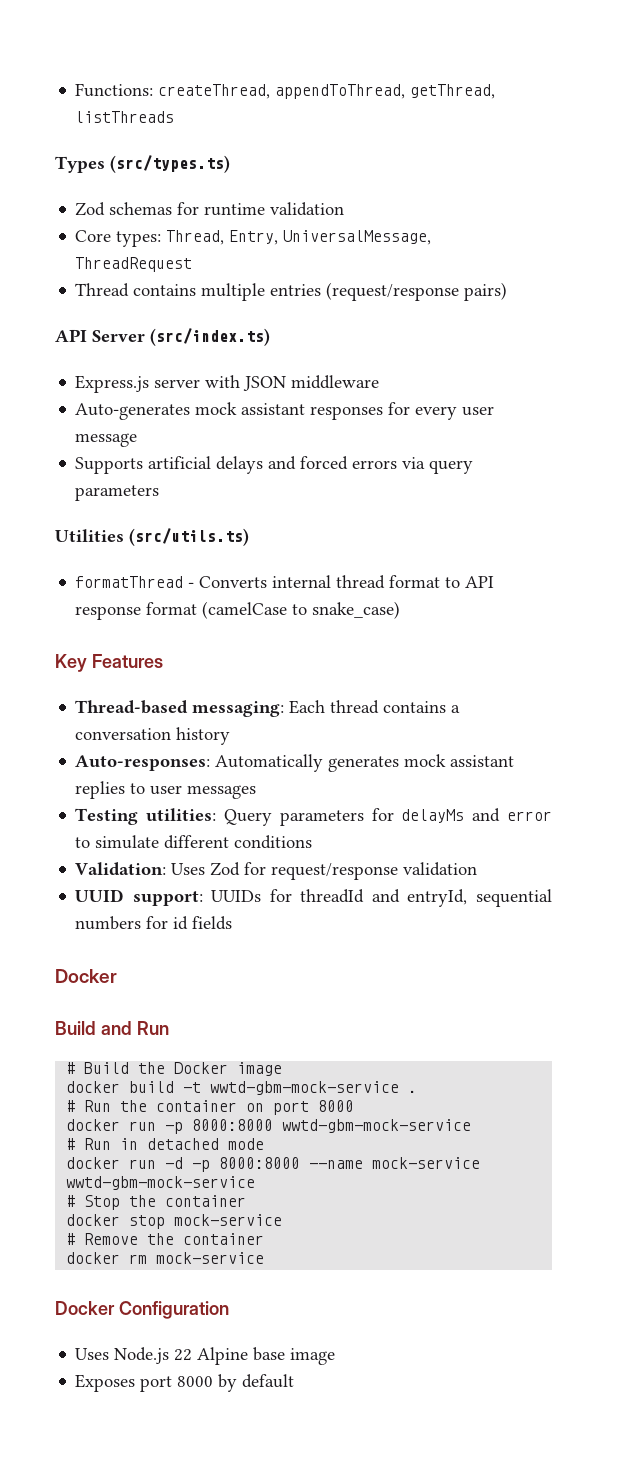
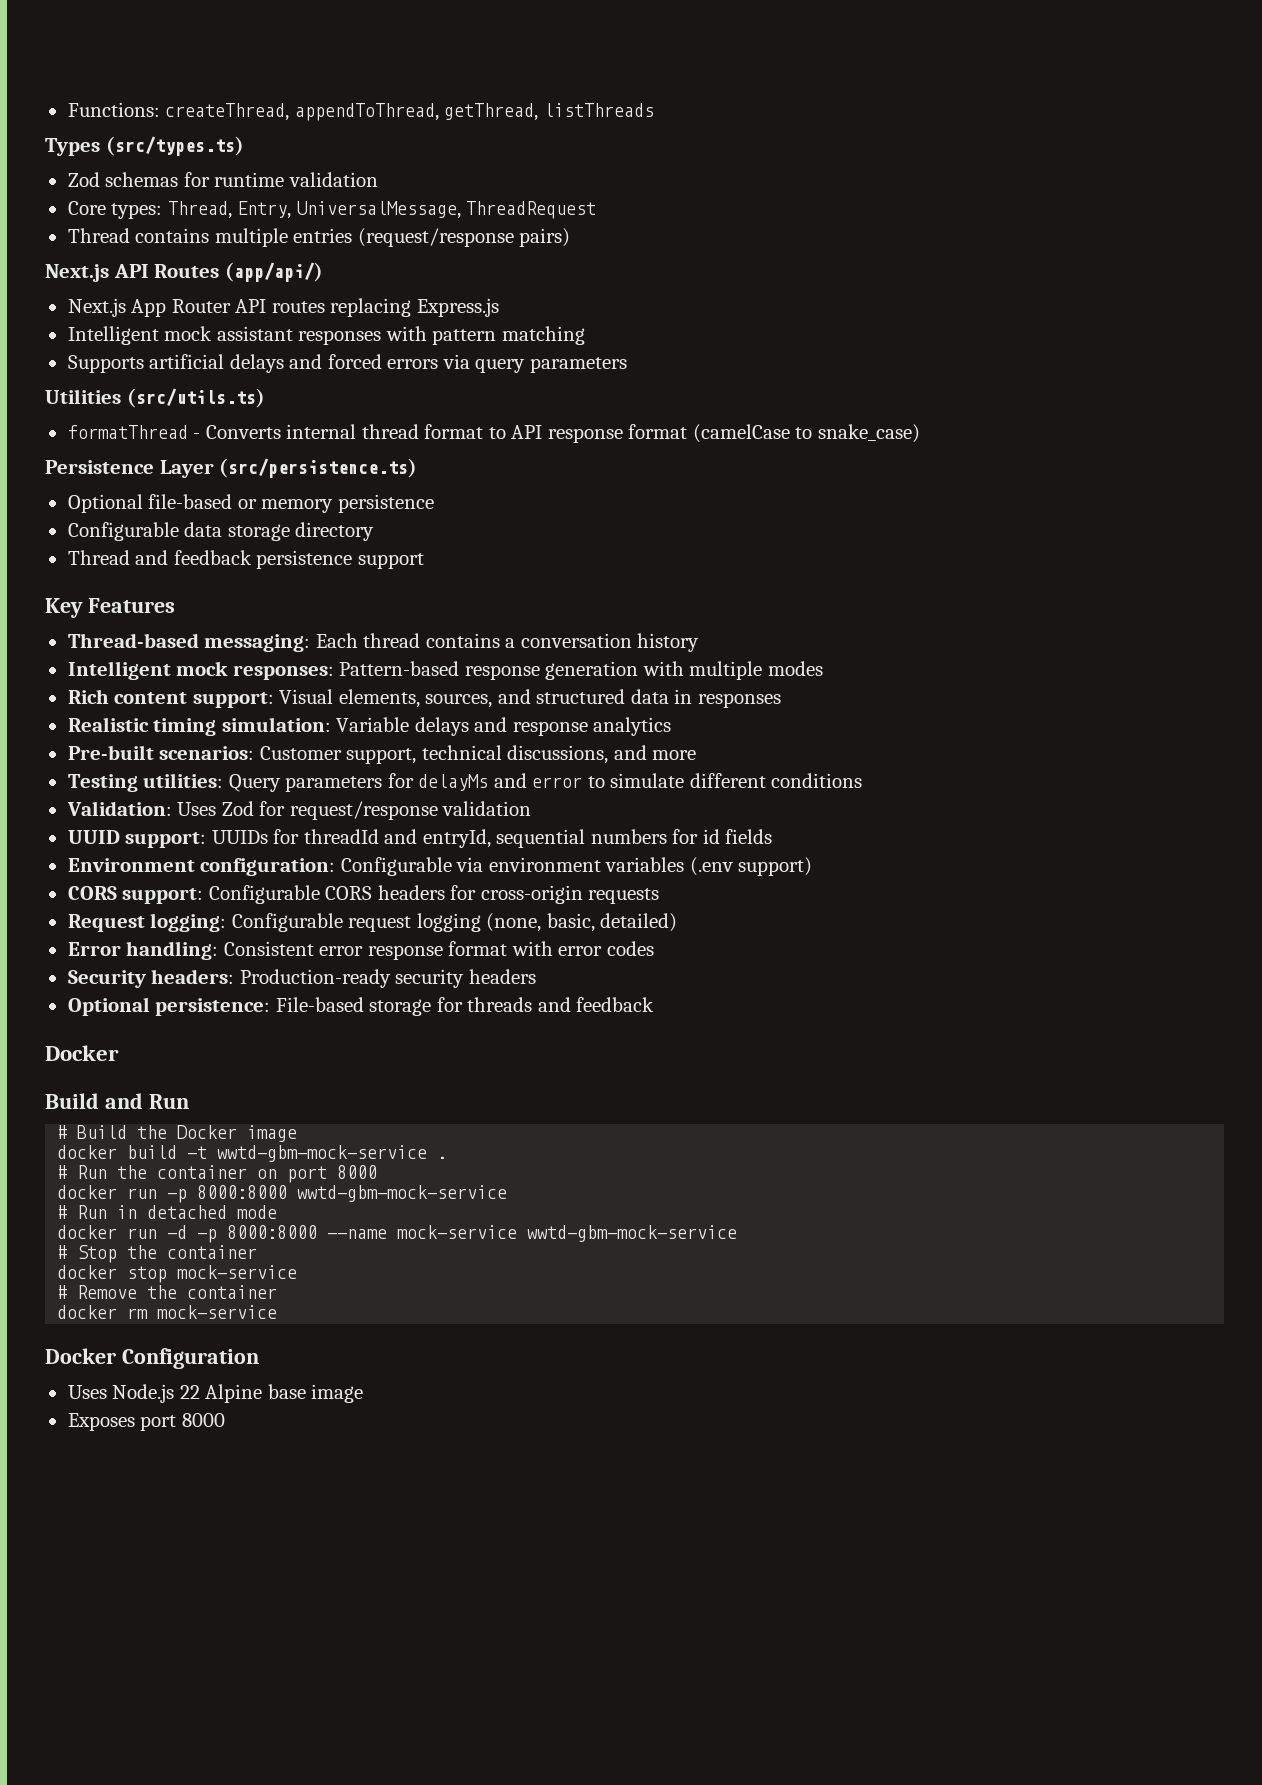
[55,328,270,346] [75,375,380,393] [75,402,495,420] [75,433,138,447] API Server (src/index.ts) // Express.js server with JSON middleware // Auto-generates mock assistant responses for every user message -> [45,262,323,282] [67,298,499,317] [67,326,585,345] Next.js API Routes (app/api/) // Next.js App Router API routes replacing Express.js // Intelligent mock assistant responses with pattern matching
(401, 610) none -> [45,458,418,478] [67,494,434,513] [67,522,375,541] [67,550,424,569] // Persistence Layer (src/persistence.ts) // Optional file-based or memory persistence // Configurable data storage directory // Thread and feedback persistence support
[75,754,515,772] [75,781,257,799] Auto-responses: Automatically generates mock assistant replies to user messages -> [67,661,823,680] [67,689,781,708] [67,717,672,736] [67,745,697,764] Intelligent mock responses: Pattern-based response generation with multiple modes // Rich content support: Visual elements, sources, and structured data in responses // Realistic timing simulation: Variable delays and response analytics // Pre-built scenarios: Customer support, technical discussions, and more
(233, 923) none -> [67,857,813,876] [67,885,660,904] [67,913,678,932] [67,941,654,960] [67,969,536,988] [67,997,655,1016] // Environment configuration: Configurable via environment variables (.env support) // CORS support: Configurable CORS headers for cross-origin requests // Request logging: Configurable request logging (none, basic, detailed) // Error handling: Consistent error response format with error codes // Security headers: Production-ready security headers // Optional persistence: File-based storage for threads and feedback
[218,1374,295,1392] by default -> (225, 1420) none

